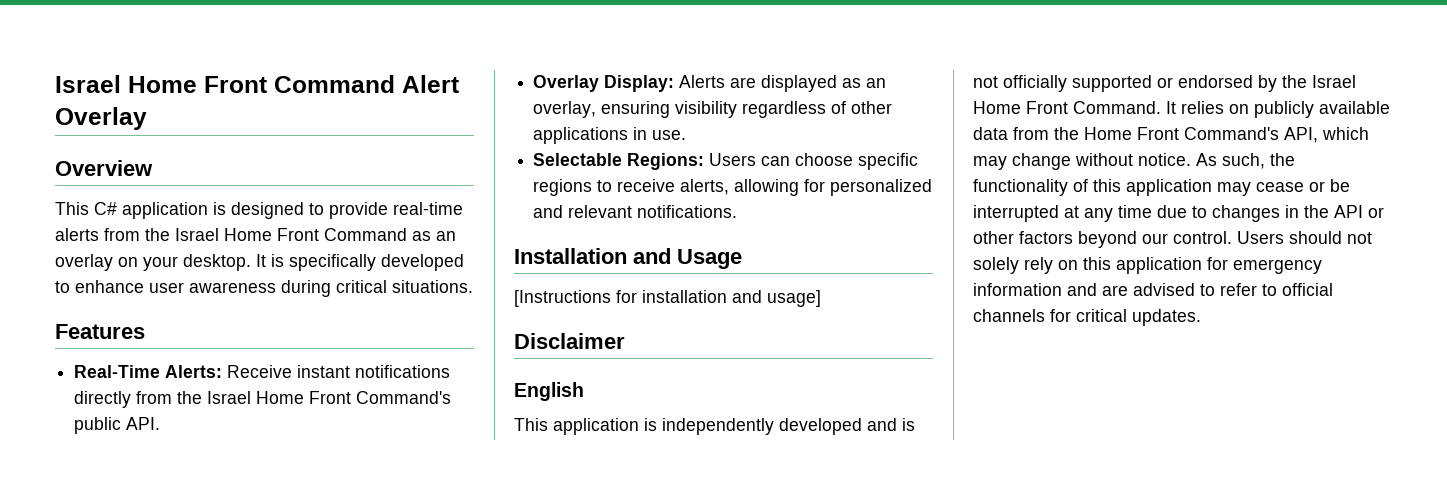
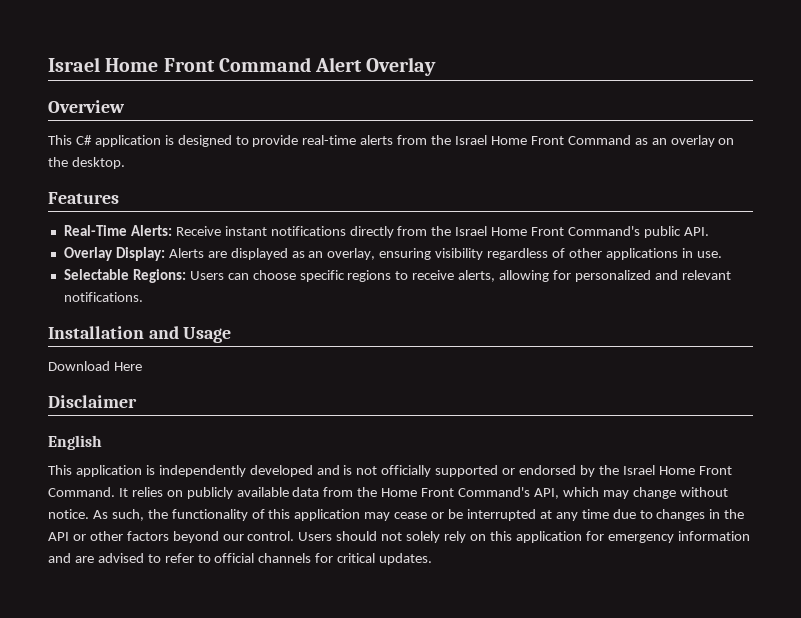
[143,256,178,271] your -> [48,157,68,167] the
[256,254,464,271] [55,280,473,297] It is specifically developed to enhance user awareness during critical situations. -> (125, 163) none
[514,290,821,307] [Instructions for installation and usage] -> [48,361,142,371] Download Here

